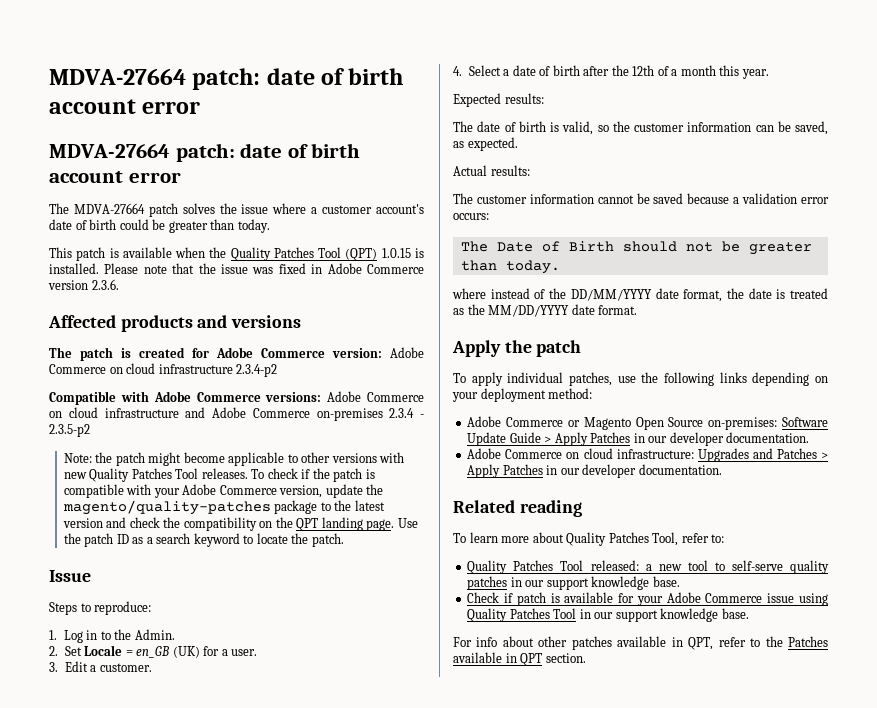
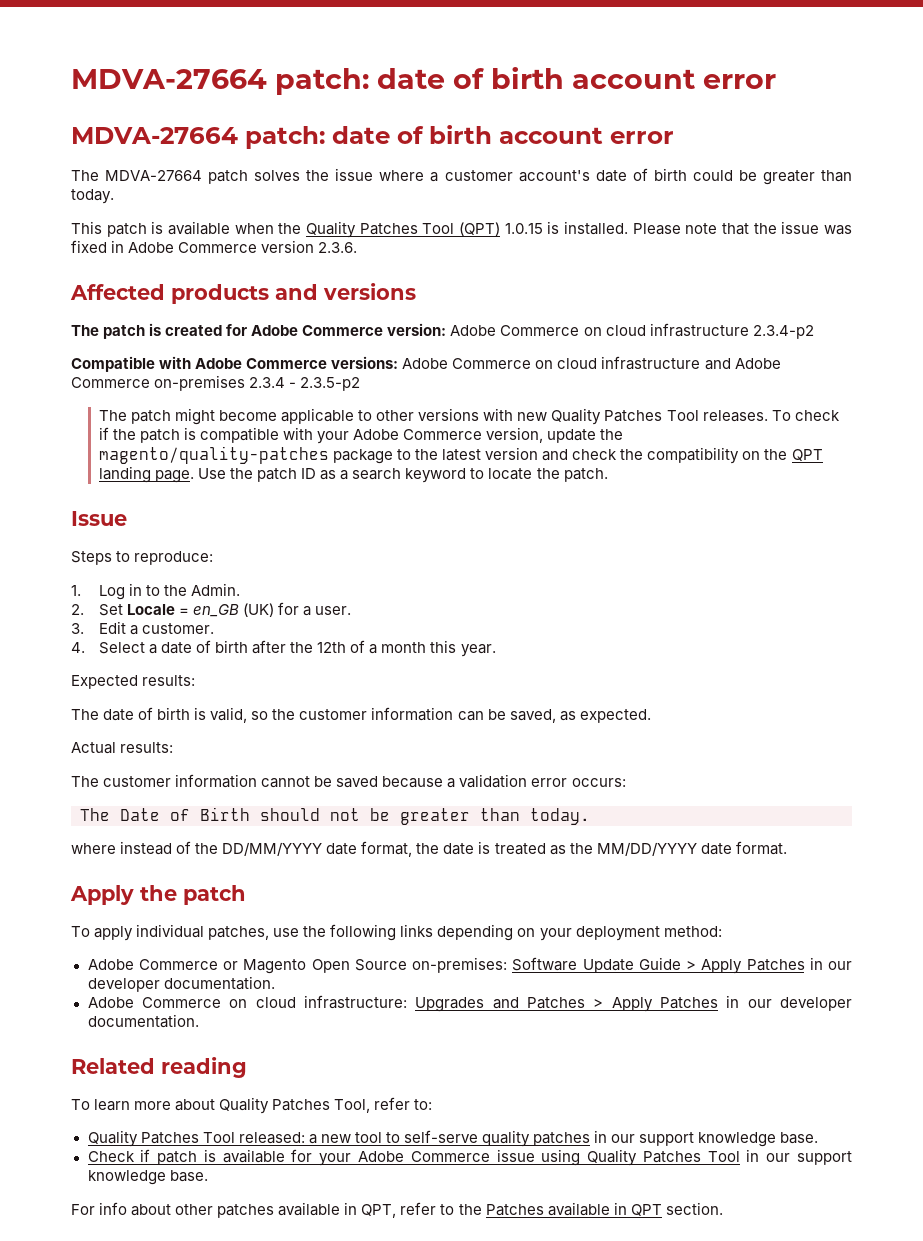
[63,452,113,463] Note: the -> [98,410,127,421] The

